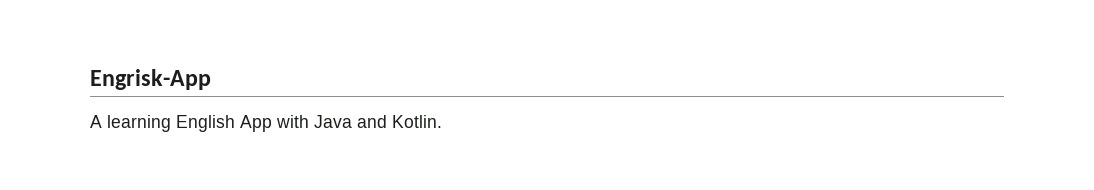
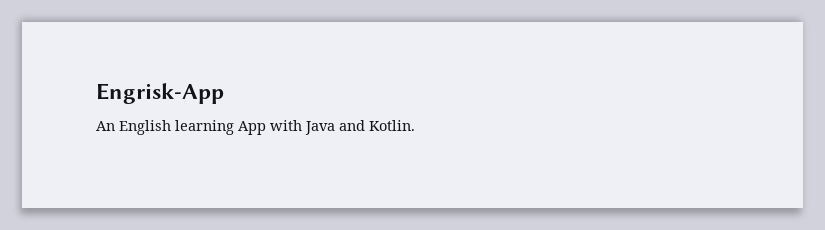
[90,115,235,132] A learning English -> [96,120,234,135] An English learning

